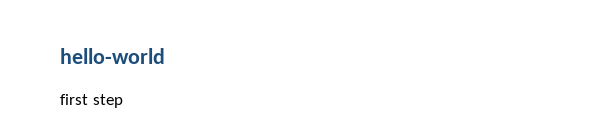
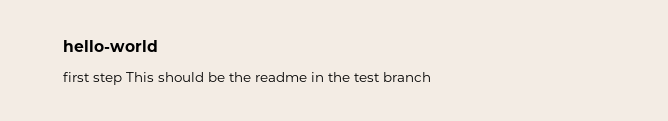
(123, 101) none -> [126,72,431,82] This should be the readme in the test branch

